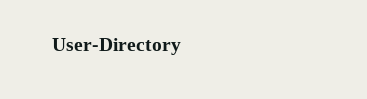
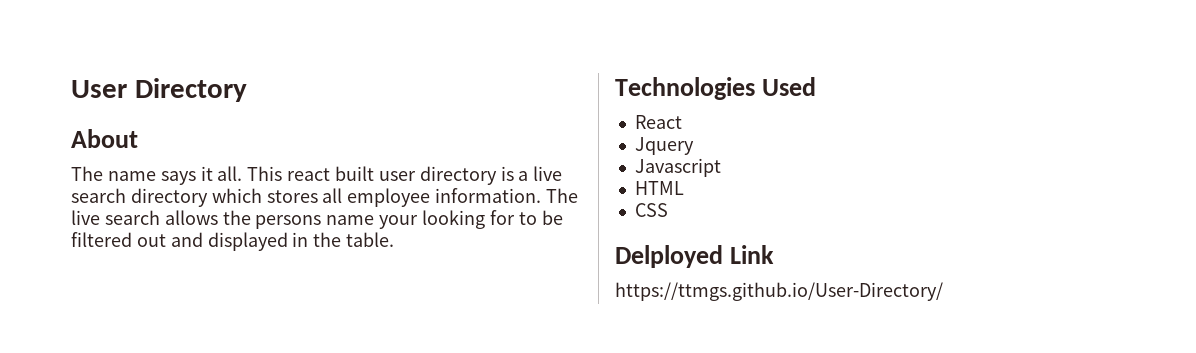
[52,38,181,55] User-Directory -> [71,78,247,102] [71,129,138,148] [71,166,563,185] [71,188,579,207] [71,210,563,229] [71,232,395,251] [615,77,816,100] [634,115,682,129] [634,137,694,155] [634,158,721,177] [634,181,684,195] [634,203,668,217] [615,245,774,268] [615,282,943,301] User Directory // About // The name says it all. This react built user directory is a live search directory which stores all employee information. The live search allows the persons name your looking for to be filtered out and displayed in the table. // Technologies Used // React // Jquery // Javascript // HTML // CSS // Delployed Link // https://ttmgs.github.io/User-Directory/

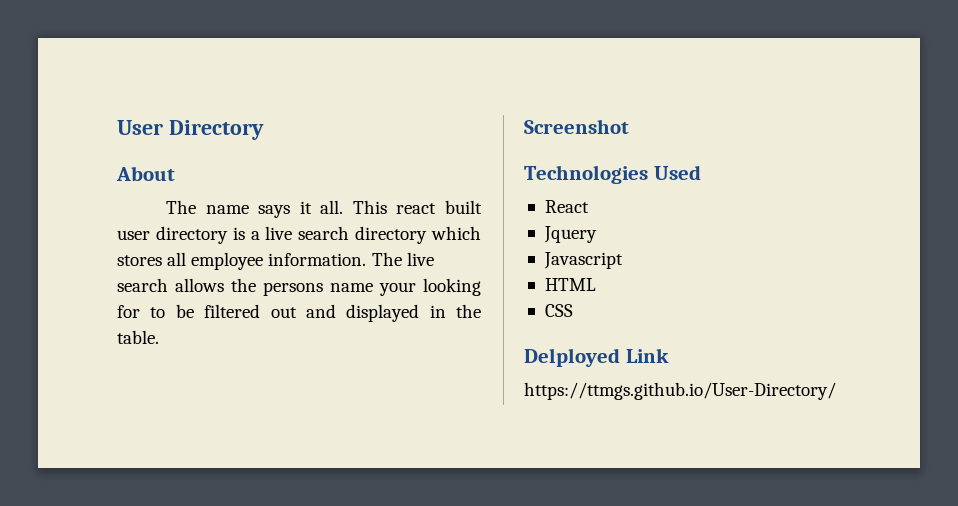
(395, 239) none -> [524,119,629,134] // Screenshot

